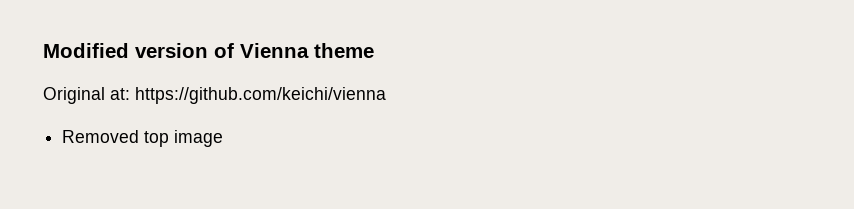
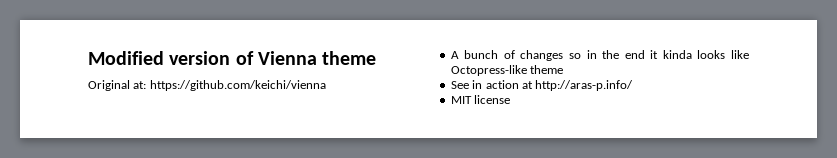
[62,130,224,147] Removed top image -> [450,50,749,61] [450,65,564,76] [450,80,634,91] [450,95,511,104] A bunch of changes so in the end it kinda looks like Octopress-like theme // See in action at http://aras-p.info/ // MIT license

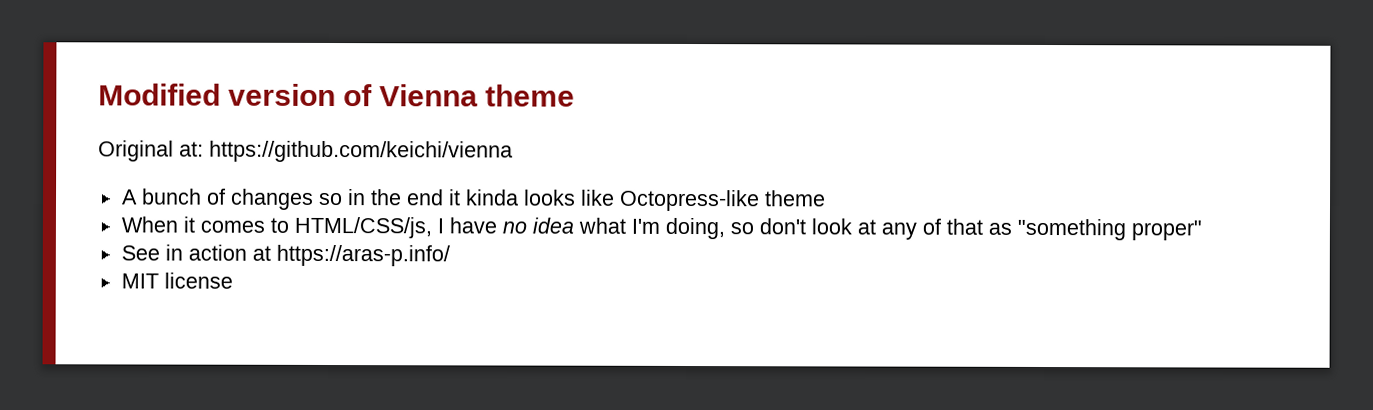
(564, 69) none -> [120,216,1202,241] // When it comes to HTML/CSS/js, I have no idea what I'm doing, so don't look at any of that as "something proper"
[535,80,634,91] http://aras-p.info/ -> [275,244,450,267] https://aras-p.info/

